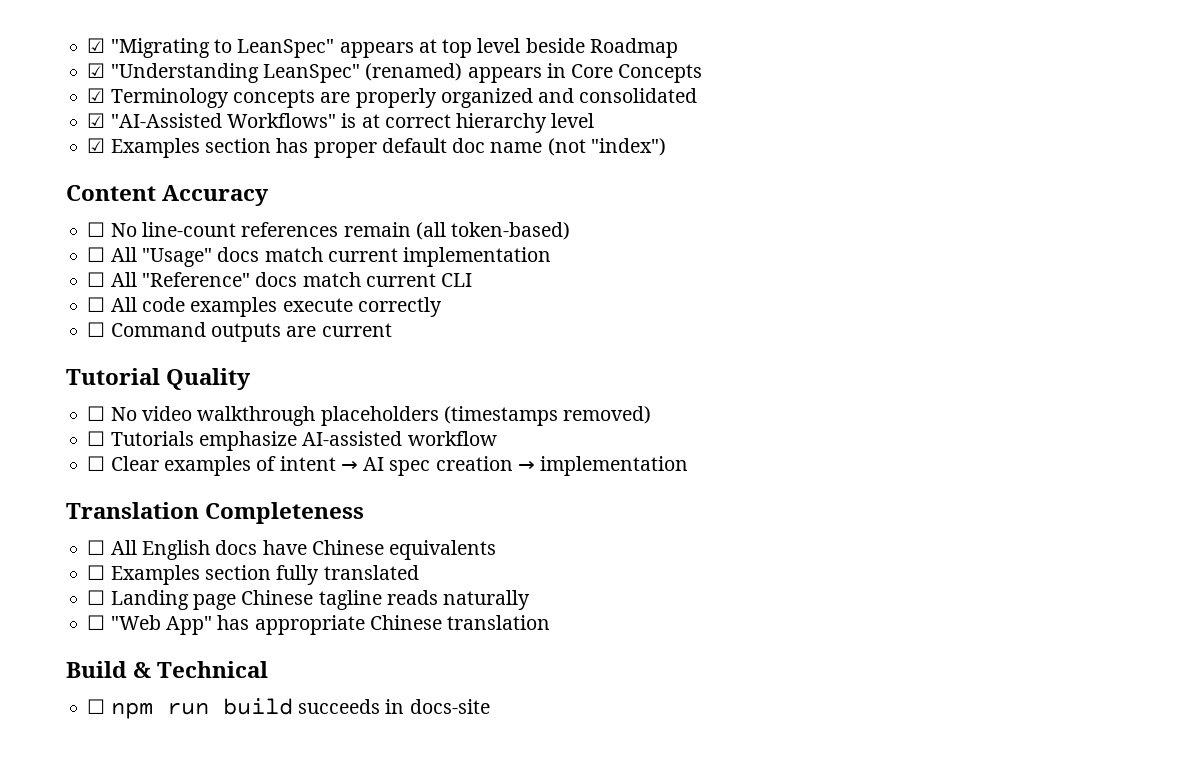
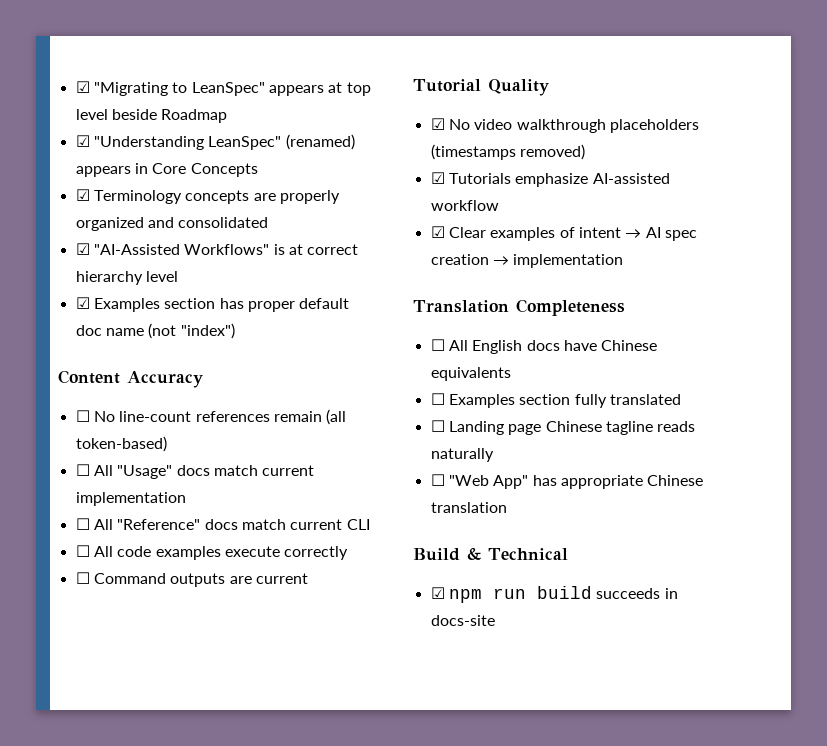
[87,406,106,421] ☐ -> [430,118,445,130] ☑
[87,431,106,446] ☐ -> [430,172,445,184] ☑
[87,456,106,471] ☐ -> [430,226,445,238] ☑
[87,699,106,714] ☐ -> [430,587,445,599] ☑

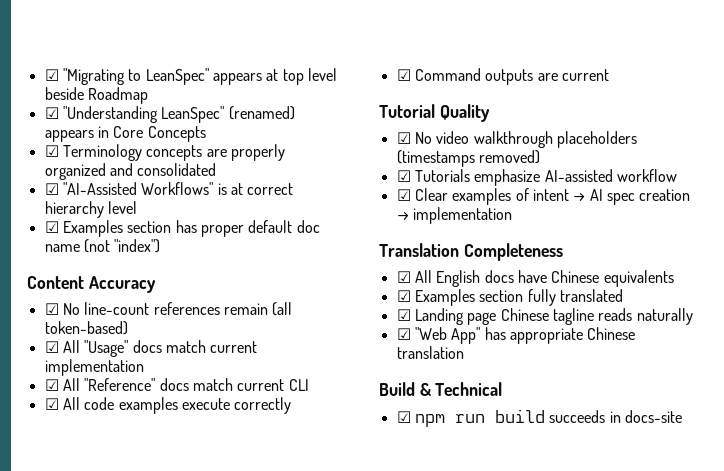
[75,410,90,422] ☐ -> [44,303,59,315] ☑
[75,464,90,476] ☐ -> [44,341,59,353] ☑
[75,518,90,530] ☐ -> [44,379,59,391] ☑
[75,545,90,557] ☐ -> [44,398,59,410] ☑
[75,572,90,584] ☐ -> [396,69,411,81] ☑
[430,339,445,351] ☐ -> [396,271,411,283] ☑
[430,393,445,405] ☐ -> [396,290,411,302] ☑
[430,420,445,432] ☐ -> [396,309,411,321] ☑
[430,474,445,486] ☐ -> [396,328,411,340] ☑

